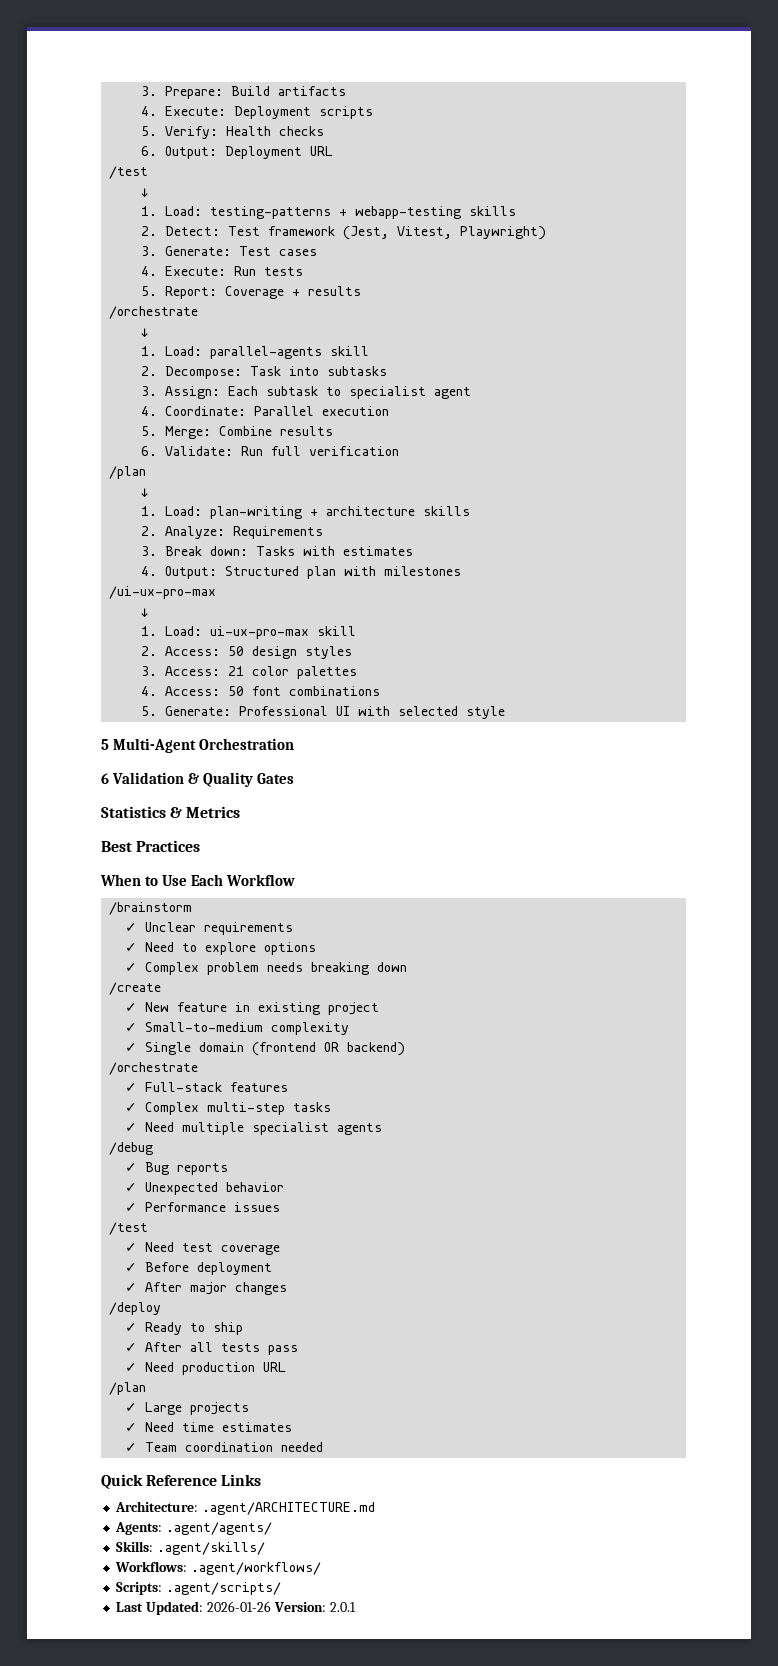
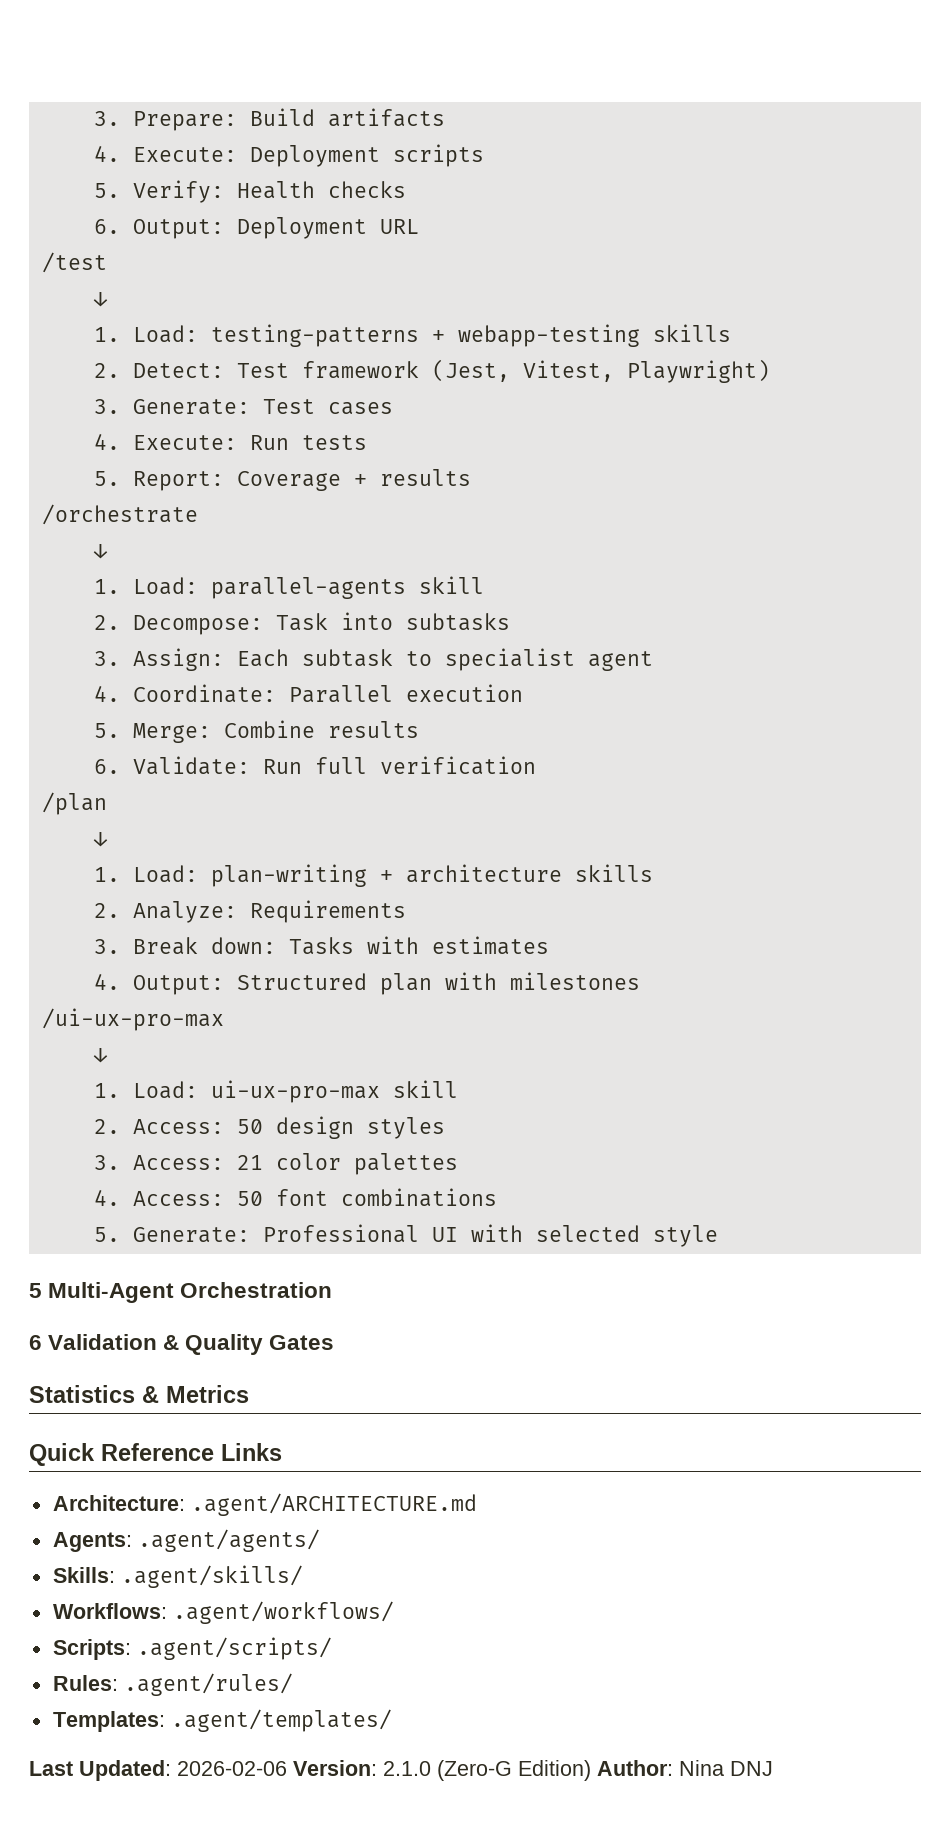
[101,840,201,852] [100,874,295,886] [109,902,193,915] [125,922,294,935] [125,942,317,955] [125,962,408,975] [109,982,162,995] [125,1002,380,1015] [125,1022,350,1035] [125,1042,406,1056] [109,1062,199,1075] [125,1082,289,1092] [125,1102,332,1115] [125,1122,383,1135] [109,1142,154,1155] [125,1162,229,1175] [125,1182,285,1195] [125,1202,281,1212] [109,1222,149,1235] [125,1242,281,1255] [125,1262,273,1275] [125,1282,288,1295] [109,1302,162,1315] [125,1322,244,1335] [125,1342,299,1355] [125,1362,287,1375] [109,1382,147,1395] [125,1402,250,1415] [125,1422,293,1432] [125,1442,324,1452] // Best Practices // When to Use Each Workflow // /brainstorm // ✓ Unclear requirements // ✓ Need to explore options // ✓ Complex problem needs breaking down // /create // ✓ New feature in existing project // ✓ Small-to-medium complexity // ✓ Single domain (frontend OR backend) // /orchestrate // ✓ Full-stack features // ✓ Complex multi-step tasks // ✓ Need multiple specialist agents // /debug // ✓ Bug reports // ✓ Unexpected behavior // ✓ Performance issues // /test // ✓ Need test coverage // ✓ Before deployment // ✓ After major changes // /deploy // ✓ Ready to ship // ✓ After all tests pass // ✓ Need production URL // /plan // ✓ Large projects // ✓ Need time estimates // ✓ Team coordination needed -> (249, 1394) none
[116,1601,356,1615] Last Updated: 2026-01-26 Version: 2.0.1 -> [52,1673,293,1696] [52,1709,392,1732] [29,1760,773,1781] Rules: .agent/rules/ // Templates: .agent/templates/ // Last Updated: 2026-02-06 Version: 2.1.0 (Zero-G Edition) Author: Nina DNJ

